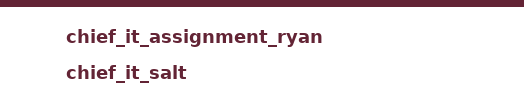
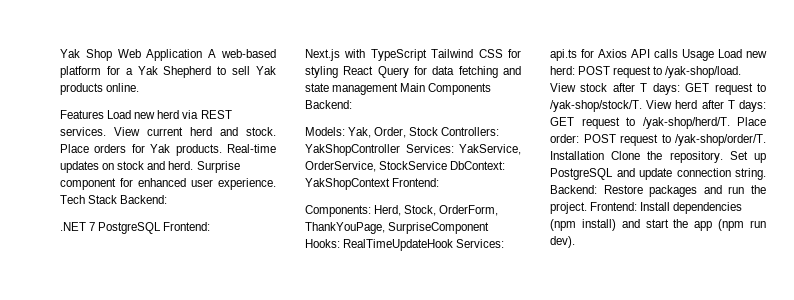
[66,29,323,47] [66,65,187,83] chief_it_assignment_ryan // chief_it_salt -> [60,49,276,61] [60,66,276,78] [60,83,140,95] [60,110,232,119] [60,127,276,136] [60,144,276,156] [60,161,240,173] [60,178,276,190] [60,195,168,204] [60,222,211,234] [305,49,521,61] [305,66,521,78] [305,83,492,95] [305,100,352,109] [305,127,500,138] [305,144,521,156] [305,161,506,172] [305,178,440,190] [305,205,499,217] [305,222,490,234] [305,239,505,251] [550,49,767,61] [550,66,742,78] [550,83,766,95] [550,100,766,112] [550,117,766,129] [550,134,766,146] [550,151,766,163] [550,168,766,180] [550,185,766,197] [550,202,743,214] [550,219,766,231] [550,236,575,248] Yak Shop Web Application A web-based platform for a Yak Shepherd to sell Yak products online. // Features Load new herd via REST services. View current herd and stock. Place orders for Yak products. Real-time updates on stock and herd. Surprise component for enhanced user experience. Tech Stack Backend: // .NET 7 PostgreSQL Frontend: // Next.js with TypeScript Tailwind CSS for styling React Query for data fetching and state management Main Components Backend: // Models: Yak, Order, Stock Controllers: YakShopController Services: YakService, OrderService, StockService DbContext: YakShopContext Frontend: // Components: Herd, Stock, OrderForm, ThankYouPage, SurpriseComponent Hooks: RealTimeUpdateHook Services: api.ts for Axios API calls Usage Load new herd: POST request to /yak-shop/load. View stock after T days: GET request to /yak-shop/stock/T. View herd after T days: GET request to /yak-shop/herd/T. Place order: POST request to /yak-shop/order/T. Installation Clone the repository. Set up PostgreSQL and update connection string. Backend: Restore packages and run the project. Frontend: Install dependencies (npm install) and start the app (npm run dev).

